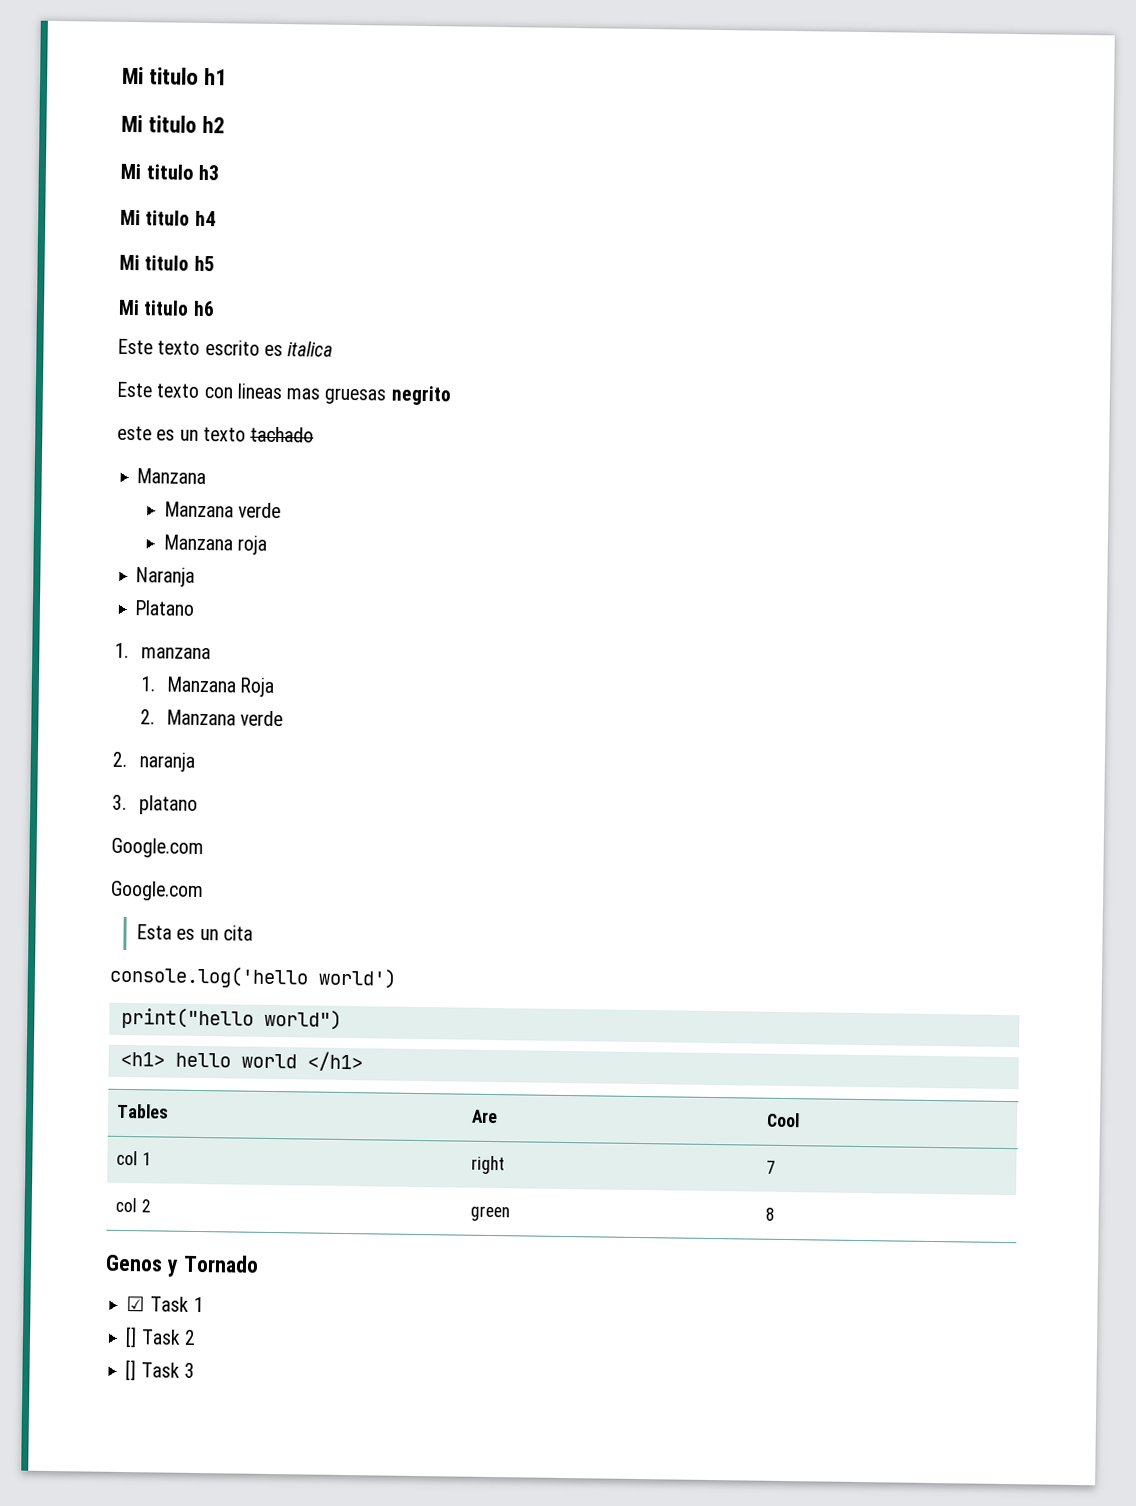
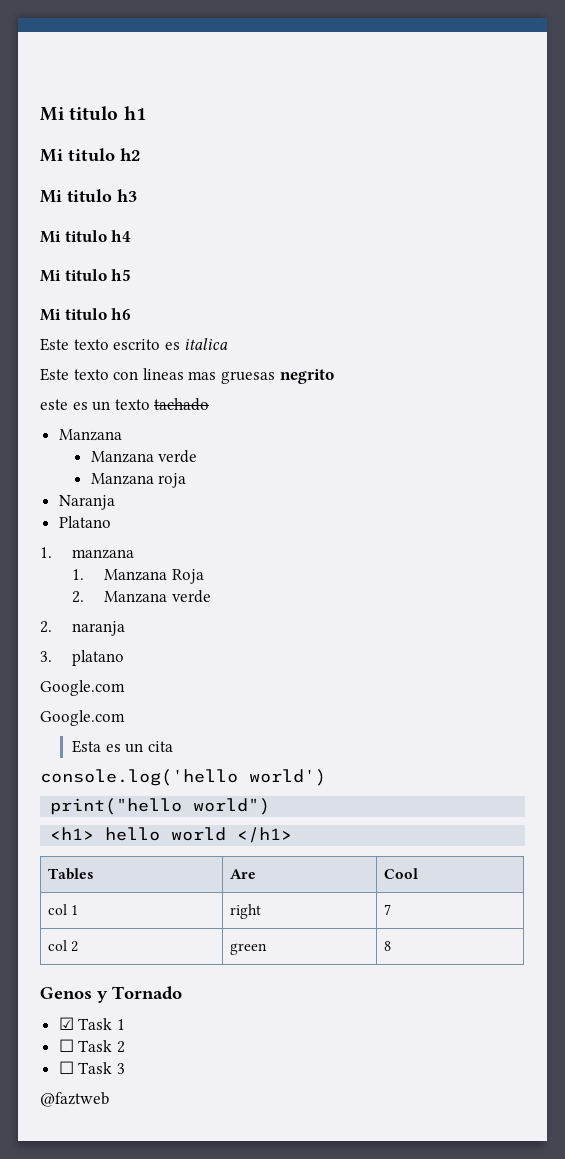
[125,1327,138,1348] [] -> [58,1039,74,1052] ☐
[125,1360,137,1381] [] -> [58,1061,74,1074] ☐
(195, 1370) none -> [40,1092,109,1107] // @faztweb

